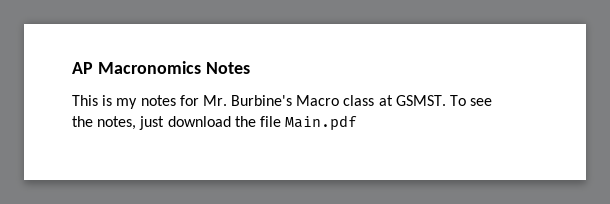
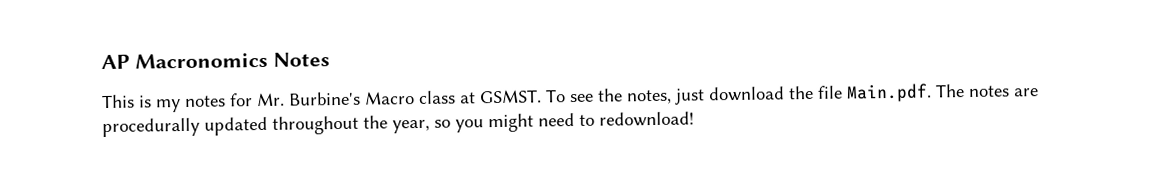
[285,115,358,130] Main.pdf -> [846,83,1039,103] [102,111,694,138] Main.pdf. The notes are procedurally updated throughout the year, so you might need to redownload!

